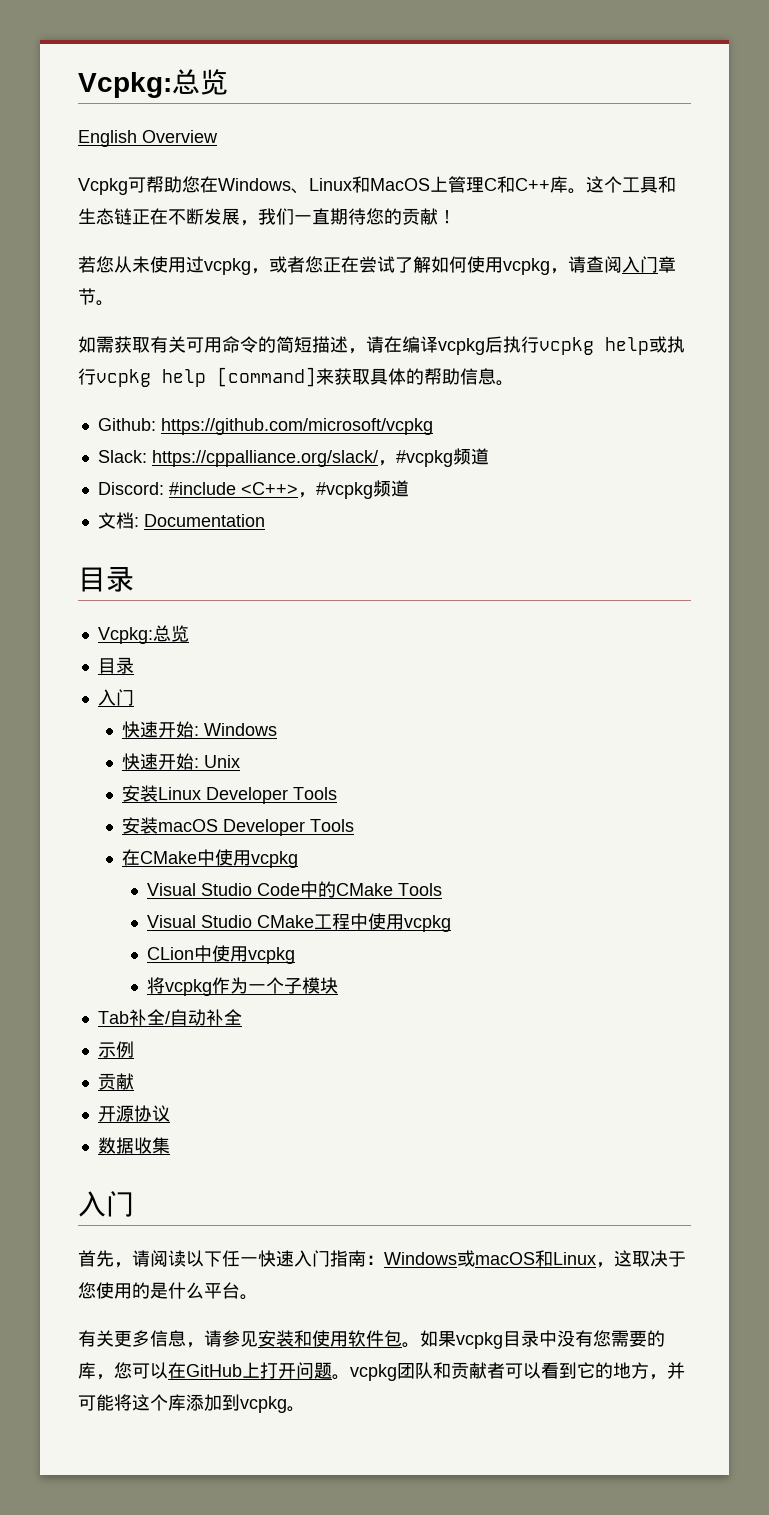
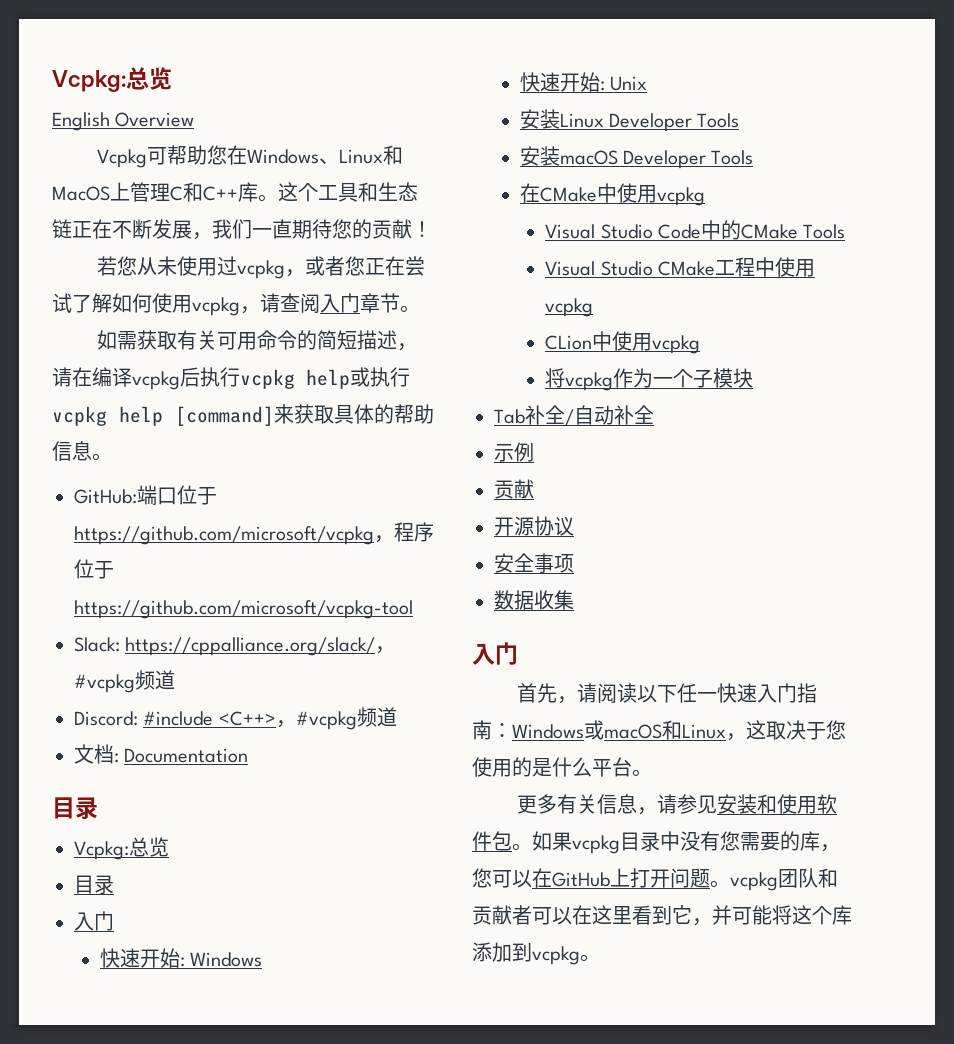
[97,418,433,435] Github: https://github.com/microsoft/vcpkg -> [74,485,217,505] [74,522,434,545] [74,559,114,579] [74,600,413,619] GitHub:端口位于https://github.com/microsoft/vcpkg，程序位于https://github.com/microsoft/vcpkg-tool
(170, 1113) none -> [494,553,574,573] // 安全事项
[78,1330,150,1347] 有关更多 -> [517,794,598,814] 更多有关
[541,1362,649,1379] 看到它的地方 -> [572,905,692,925] 在这里看到它

